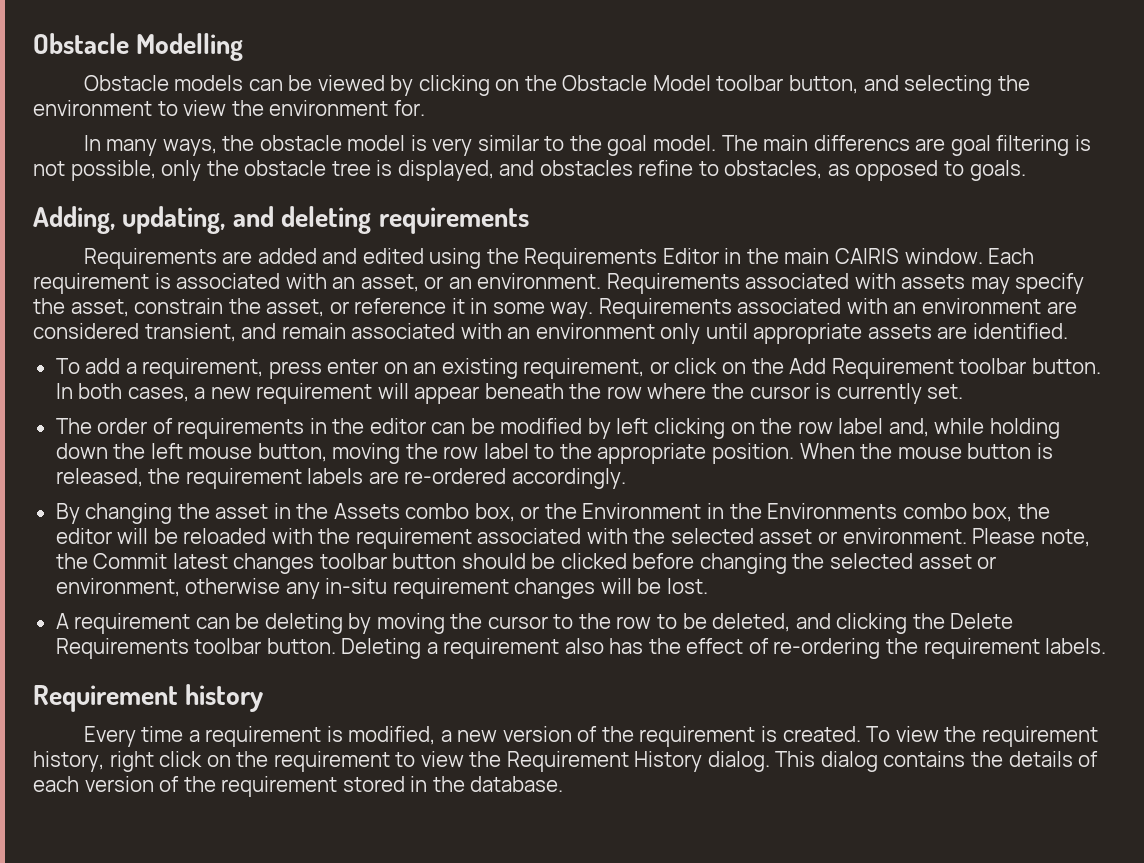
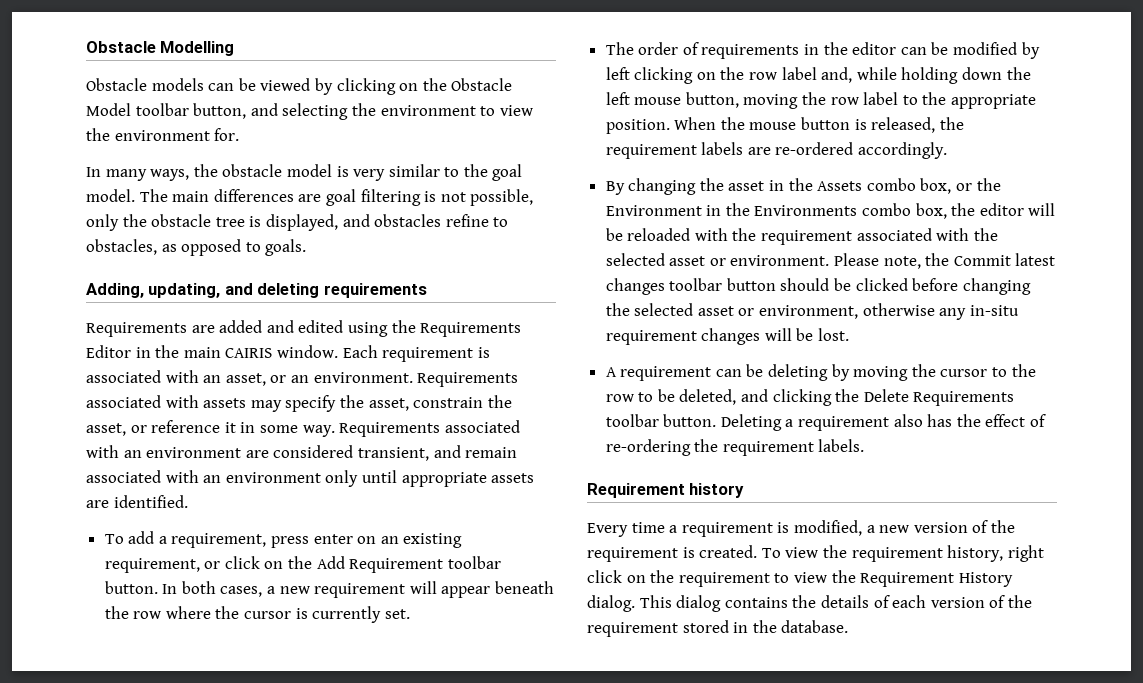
[813,135,910,151] differencs -> [213,189,294,202] differences

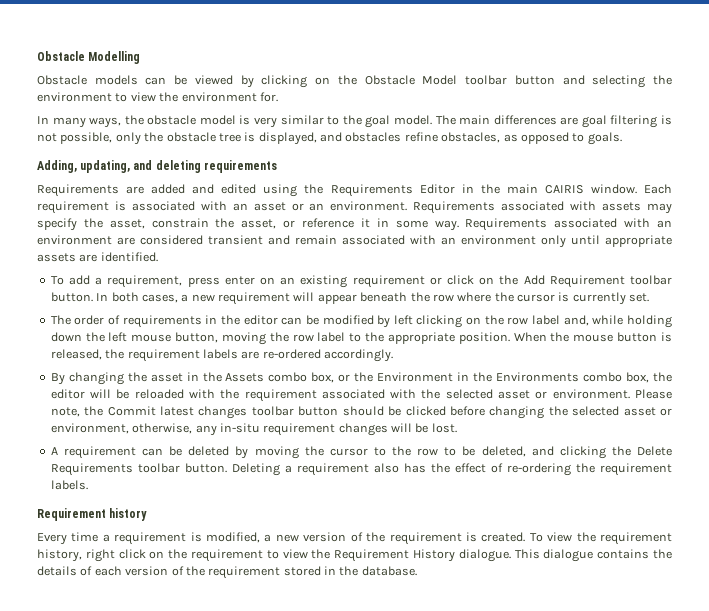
[193,103,247,119] button, -> [514,75,555,85] button
[493,217,509,227] to -> (438, 137) none
[225,373,266,386] asset, -> [253,202,286,211] asset
[357,447,429,461] transient, -> [208,235,263,245] transient
[104,558,200,573] requirement, -> [352,275,425,288] requirement
[862,303,935,316] otherwise -> [132,423,193,434] otherwise,
[768,364,829,381] deleting -> [188,446,230,456] deleted
[587,595,722,612] dialog. This dialog -> [458,549,594,562] dialogue. This dialogue

